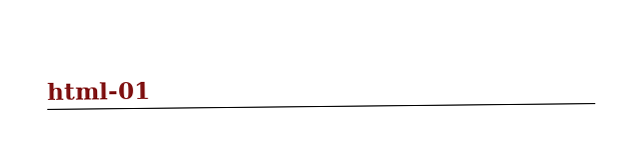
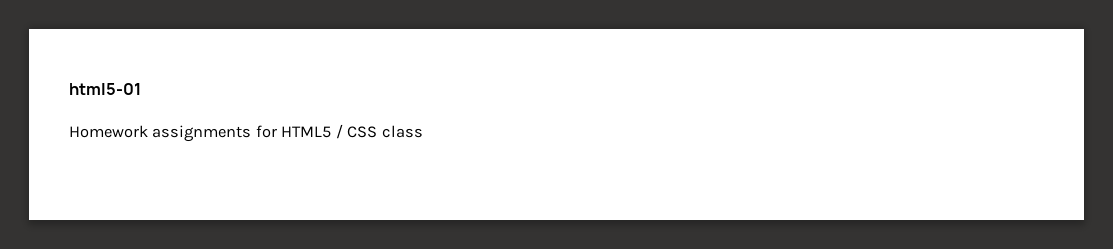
[46,81,151,100] html-01 -> [69,83,141,95] [69,124,423,142] html5-01 // Homework assignments for HTML5 / CSS class

